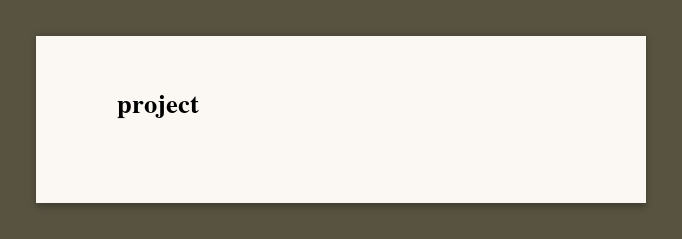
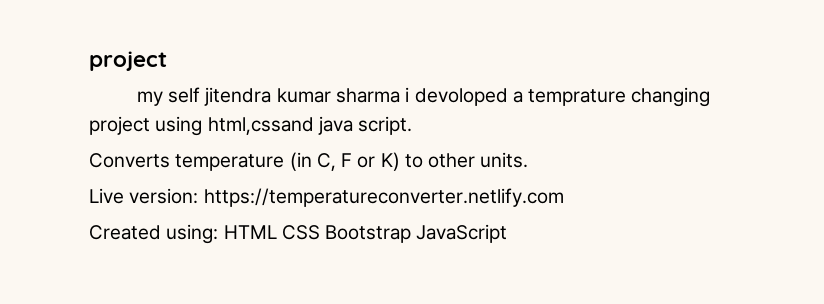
[117,95,199,119] project -> [89,51,167,71] [136,87,711,107] [89,116,413,136] [89,152,529,171] [89,188,564,207] [89,224,508,244] project // my self jitendra kumar sharma i devoloped a temprature changing project using html,cssand java script. // Converts temperature (in C, F or K) to other units. // Live version: https://temperatureconverter.netlify.com // Created using: HTML CSS Bootstrap JavaScript

